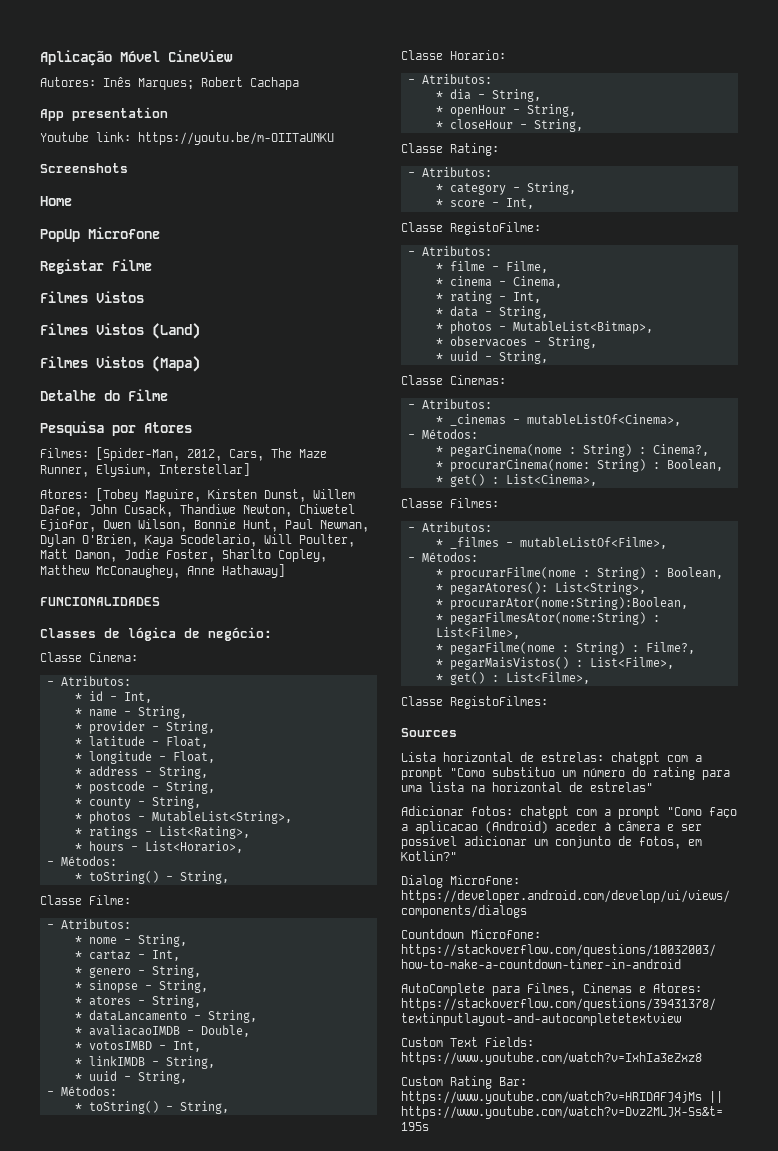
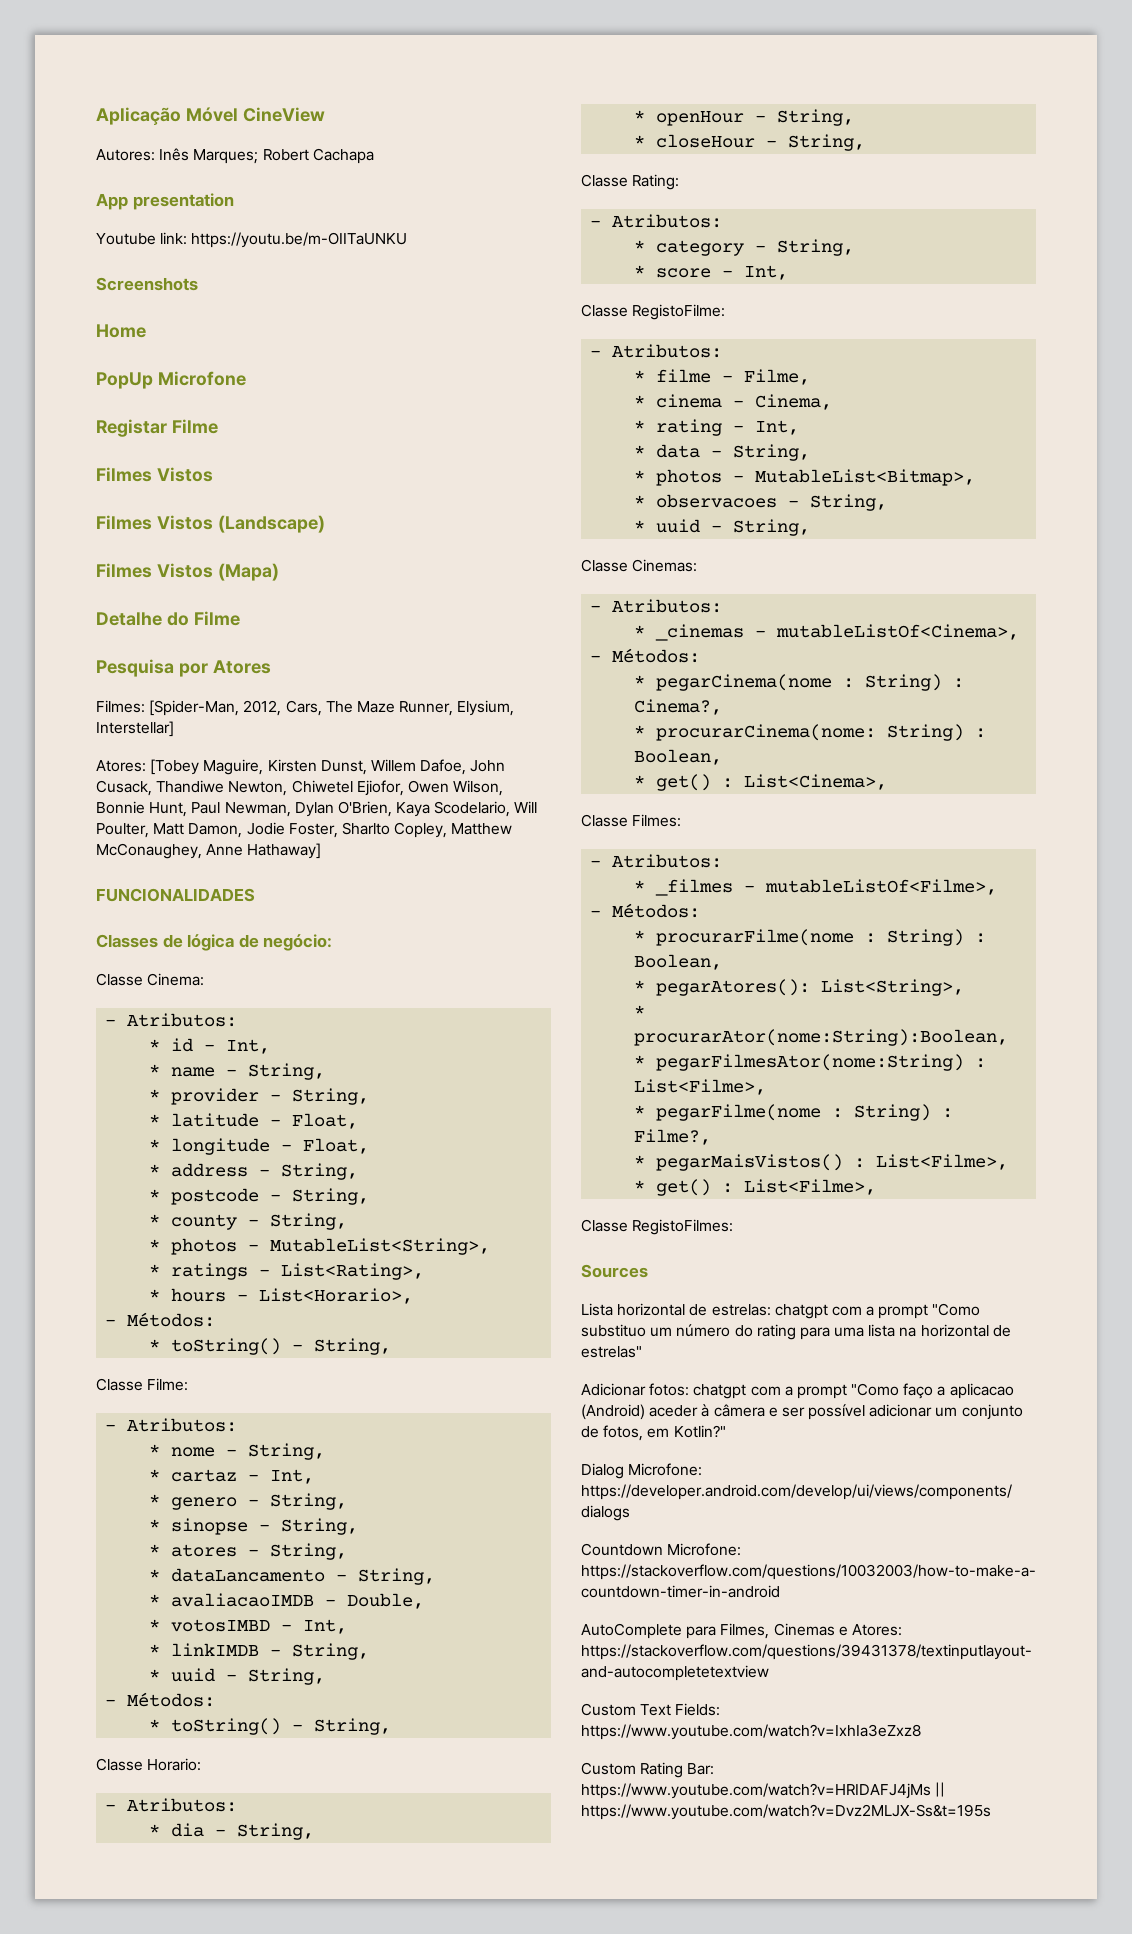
[152,323,200,339] (Land) -> [217,515,325,533] (Landscape)

